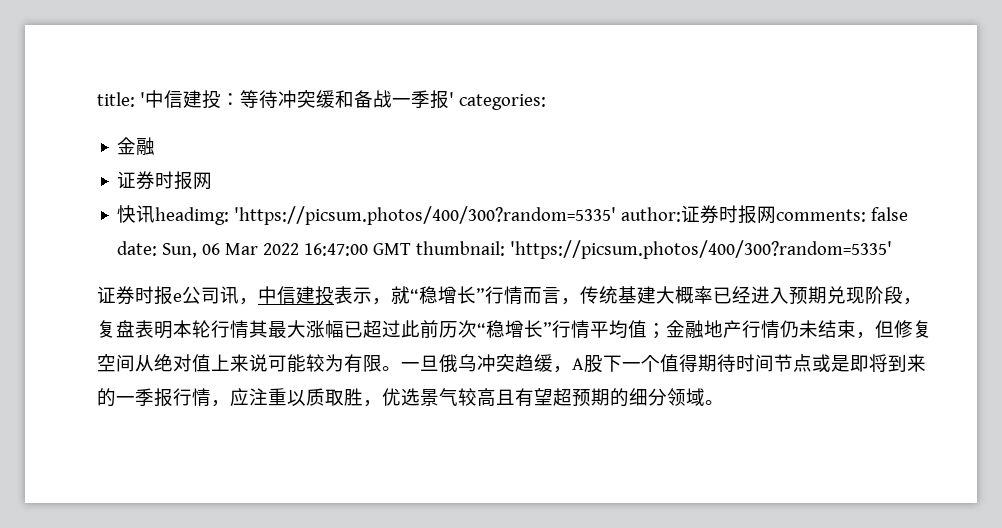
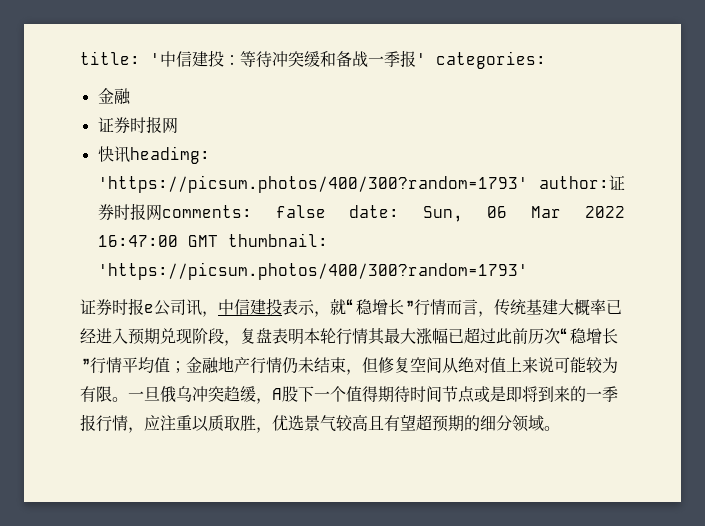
[234,206,617,225] 'https://picsum.photos/400/300?random=5335' -> [97,175,528,193] 'https://picsum.photos/400/300?random=1793'
[510,240,893,259] 'https://picsum.photos/400/300?random=5335' -> [97,262,528,280] 'https://picsum.photos/400/300?random=1793'

